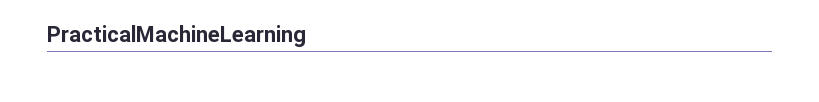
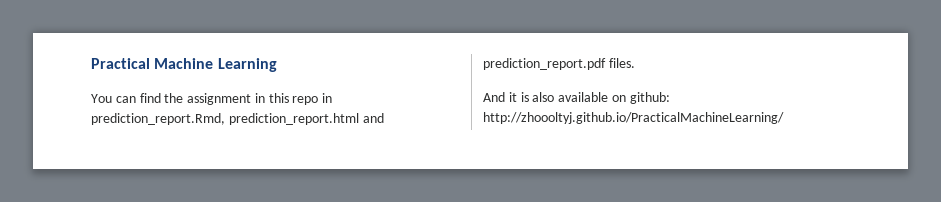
[47,25,306,47] PracticalMachineLearning -> [91,58,277,72] [91,93,333,105] [91,113,384,125] [483,58,635,70] [483,92,670,104] [483,112,784,124] Practical Machine Learning // You can find the assignment in this repo in prediction_report.Rmd, prediction_report.html and prediction_report.pdf files. // And it is also available on github: http://zhoooltyj.github.io/PracticalMachineLearning/

